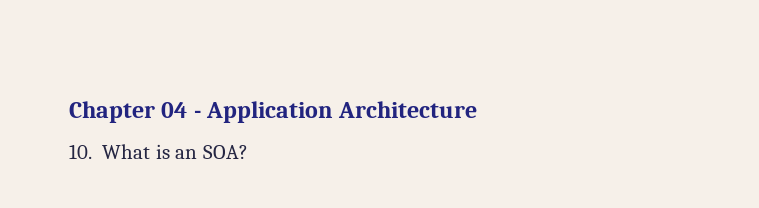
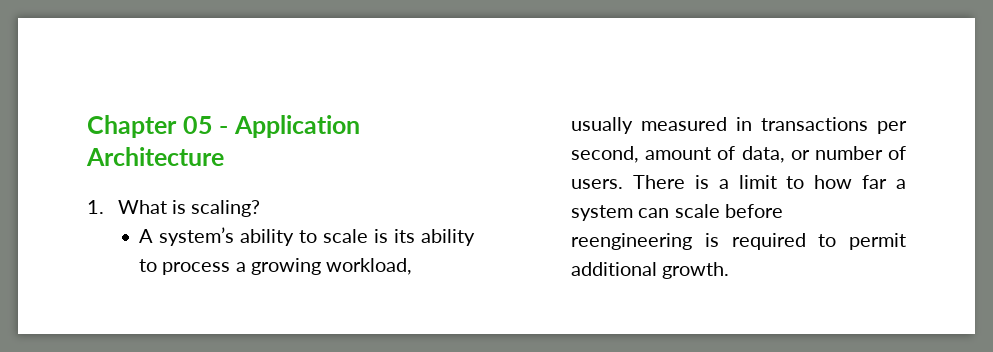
[161,102,188,118] 04 -> [182,116,213,134] 05
[69,144,92,159] 10. -> [87,200,104,214] 1.
[175,145,248,159] an SOA? -> [191,200,261,217] [139,227,475,246] [139,258,413,275] [571,117,907,134] [571,146,906,163] [571,175,906,189] [571,204,783,221] [571,233,906,250] [571,262,730,279] scaling? // A system’s ability to scale is its ability to process a growing workload, usually measured in transactions per second, amount of data, or number of users. There is a limit to how far a system can scale before reengineering is required to permit additional growth.

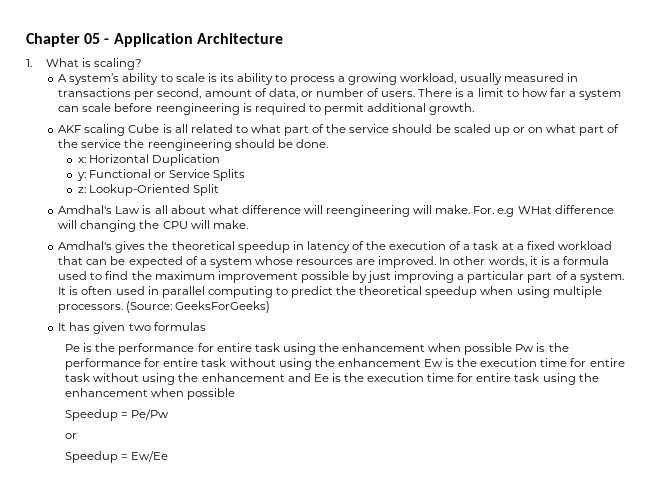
(730, 270) none -> [58,124,620,136] [58,139,328,151] [77,154,220,166] [76,169,246,181] [77,184,219,196] [58,205,614,217] [58,220,248,232] [58,241,612,253] [58,256,609,268] [58,271,624,283] [58,286,602,298] [58,301,271,313] [58,322,206,334] [65,343,569,355] [65,358,625,370] [65,373,599,385] [65,388,236,400] [65,409,170,421] [65,433,78,439] [65,451,169,463] // AKF scaling Cube is all related to what part of the service should be scaled up or on what part of the service the reengineering should be done. // x: Horizontal Duplication // y: Functional or Service Splits // z: Lookup-Oriented Split // Amdhal's Law is all about what difference will reengineering will make. For. e.g WHat difference will changing the CPU will make. // Amdhal's gives the theoretical speedup in latency of the execution of a task at a fixed workload that can be expected of a system whose resources are improved. In other words, it is a formula used to find the maximum improvement possible by just improving a particular part of a system. It is often used in parallel computing to predict the theoretical speedup when using multiple processors. (Source: GeeksForGeeks) // It has given two formulas // Pe is the performance for entire task using the enhancement when possible Pw is the performance for entire task without using the enhancement Ew is the execution time for entire task without using the enhancement and Ee is the execution time for entire task using the enhancement when possible // Speedup = Pe/Pw // or // Speedup = Ew/Ee

